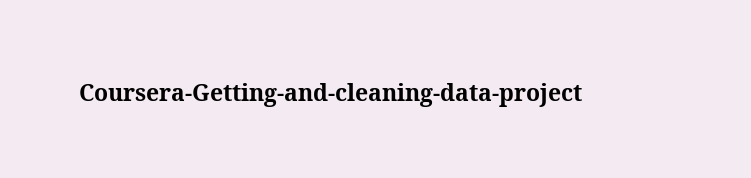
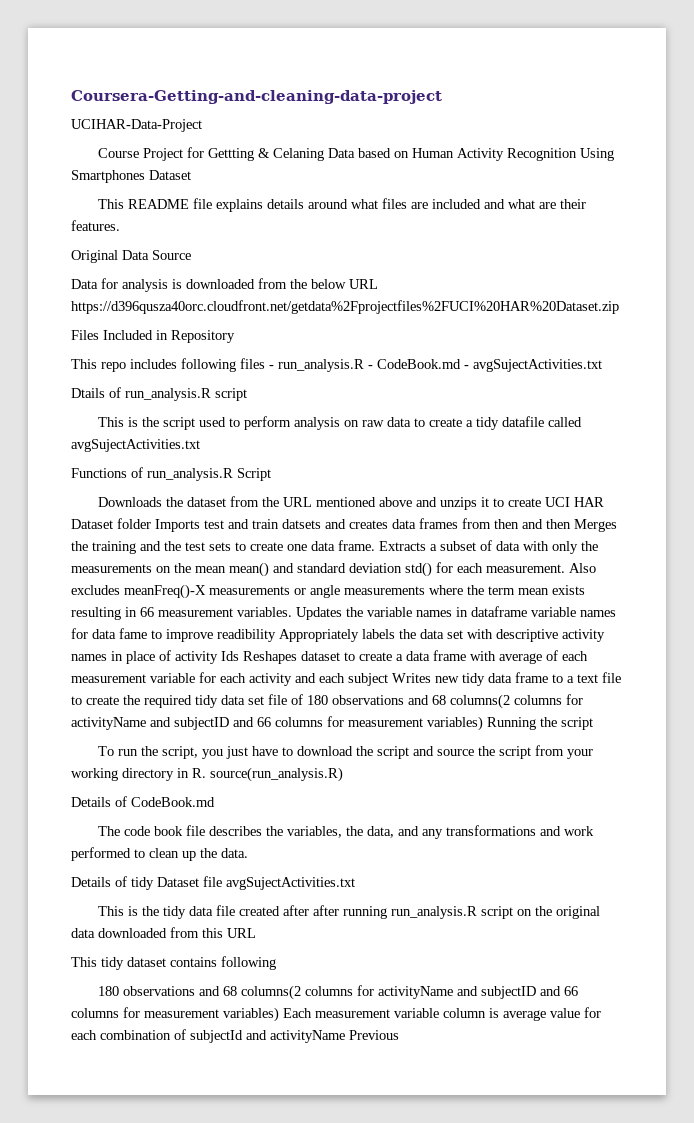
(582, 95) none -> [71,119,202,132] [97,147,614,161] [71,170,191,183] [97,198,586,212] [71,220,120,231] [71,250,191,263] [71,278,378,292] [71,300,619,314] [71,330,235,343] [71,358,602,372] [71,387,247,401] [97,416,582,430] [71,439,200,452] [71,467,271,481] [97,496,604,510] [71,518,617,532] [71,540,598,554] [71,562,596,577] [71,584,585,599] [71,606,616,620] [71,628,605,642] [71,650,588,664] [71,672,621,686] [71,694,583,709] [71,716,593,731] [97,745,593,759] [71,767,343,782] [71,796,215,807] [97,825,594,839] [71,847,248,861] [71,876,355,890] [97,905,600,919] [71,927,256,938] [71,956,276,970] [97,985,578,1000] [71,1007,601,1022] [71,1029,399,1043] // UCIHAR-Data-Project // Course Project for Gettting & Celaning Data based on Human Activity Recognition Using Smartphones Dataset // This README file explains details around what files are included and what are their features. // Original Data Source // Data for analysis is downloaded from the below URL https://d396qusza40orc.cloudfront.net/getdata%2Fprojectfiles%2FUCI%20HAR%20Dataset.zip // Files Included in Repository // This repo includes following files - run_analysis.R - CodeBook.md - avgSujectActivities.txt // Dtails of run_analysis.R script // This is the script used to perform analysis on raw data to create a tidy datafile called avgSujectActivities.txt // Functions of run_analysis.R Script // Downloads the dataset from the URL mentioned above and unzips it to create UCI HAR Dataset folder Imports test and train datsets and creates data frames from then and then Merges the training and the test sets to create one data frame. Extracts a subset of data with only the measurements on the mean mean() and standard deviation std() for each measurement. Also excludes meanFreq()-X measurements or angle measurements where the term mean exists resulting in 66 measurement variables. Updates the variable names in dataframe variable names for data fame to improve readibility Appropriately labels the data set with descriptive activity names in place of activity Ids Reshapes dataset to create a data frame with average of each measurement variable for each activity and each subject Writes new tidy data frame to a text file to create the required tidy data set file of 180 observations and 68 columns(2 columns for activityName and subjectID and 66 columns for measurement variables) Running the script // To run the script, you just have to download the script and source the script from your working directory in R. source(run_analysis.R) // Details of CodeBook.md // The code book file describes the variables, the data, and any transformations and work performed to clean up the data. // Details of tidy Dataset file avgSujectActivities.txt // This is the tidy data file created after after running run_analysis.R script on the original data downloaded from this URL // This tidy dataset contains following // 180 observations and 68 columns(2 columns for activityName and subjectID and 66 columns for measurement variables) Each measurement variable column is average value for each combination of subjectId and activityName Previous

